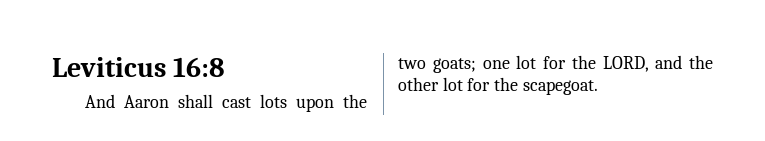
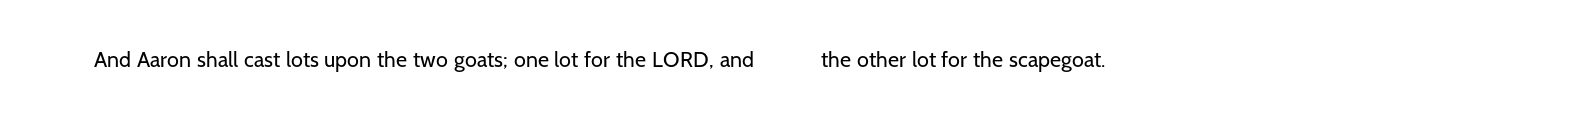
[52,57,226,77] Leviticus 16:8 // -> (94, 59) none

